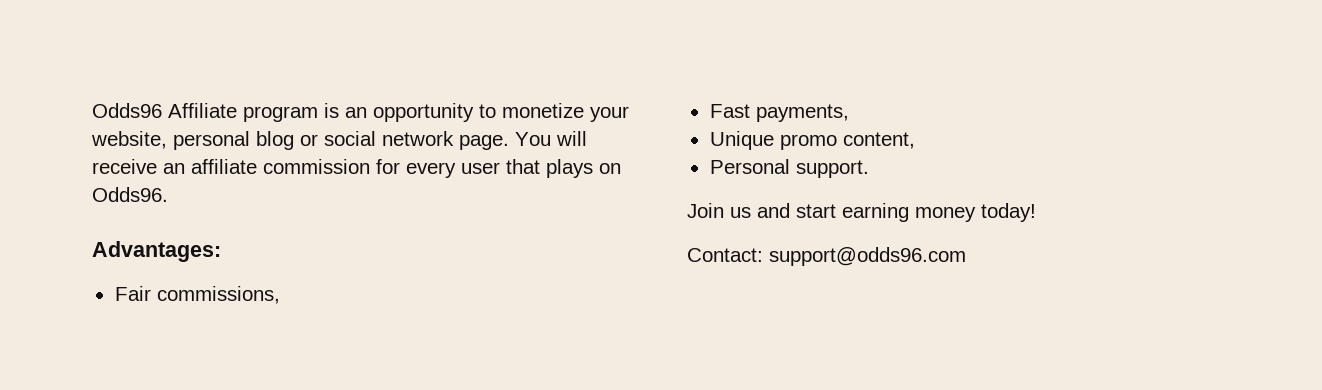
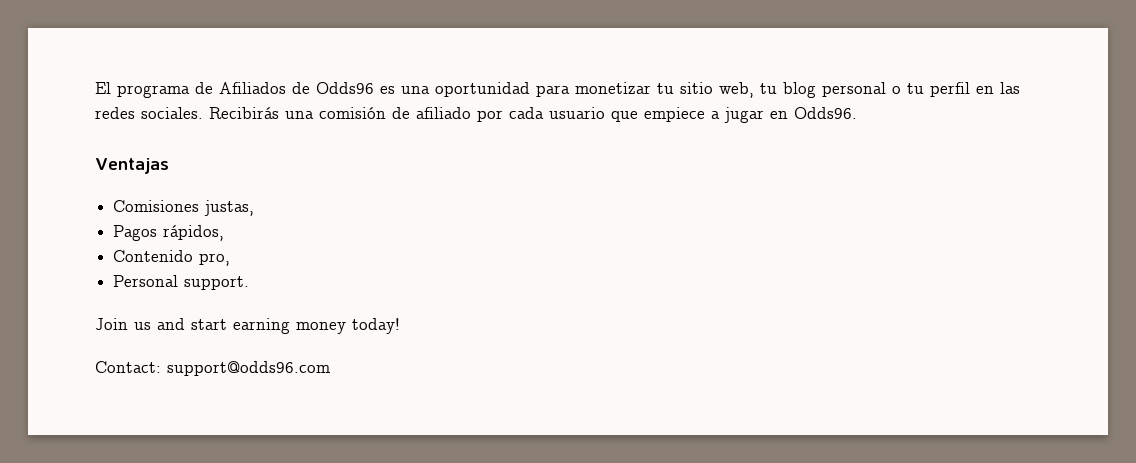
[92,103,629,122] [91,131,587,150] [92,159,621,178] [92,187,168,202] [92,241,221,262] [114,286,280,304] [709,104,849,122] [709,131,915,150] Odds96 Affiliate program is an opportunity to monetize your website, personal blog or social network page. You will receive an affiliate commission for every user that plays on Odds96. // Advantages: // Fair commissions, // Fast payments, // Unique promo content, -> [95,82,1020,98] [95,107,857,123] [95,158,169,174] [113,200,255,216] [113,225,225,241] [113,250,231,266] El programa de Afiliados de Odds96 es una oportunidad para monetizar tu sitio web, tu blog personal o tu perfil en las redes sociales. Recibirás una comisión de afiliado por cada usuario que empiece a jugar en Odds96. // Ventajas // Comisiones justas, // Pagos rápidos, // Contenido pro,

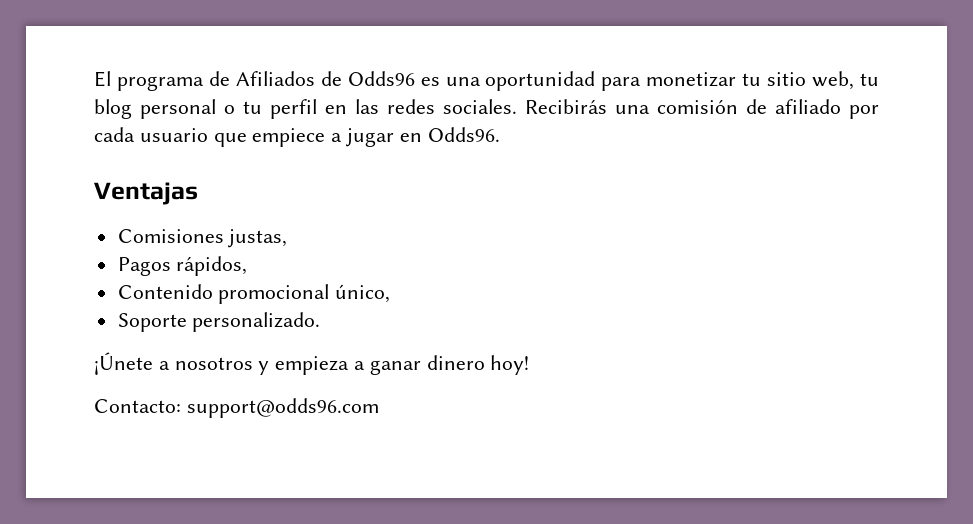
[199,253,231,266] [113,275,250,290] [95,318,400,334] [95,361,161,373] pro, // Personal support. // Join us and start earning money today! // Contact: -> [218,284,391,304] [117,312,321,332] [94,352,530,375] [94,399,181,413] promocional único, // Soporte personalizado. // ¡Únete a nosotros y empieza a ganar dinero hoy! // Contacto:

